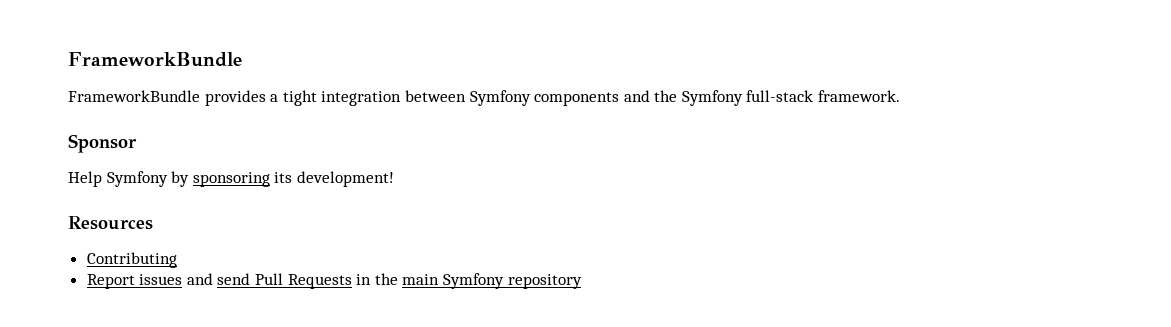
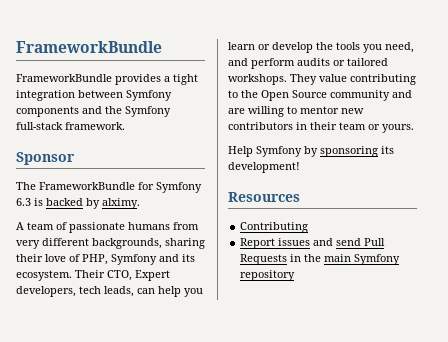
(137, 143) none -> [16,182,202,193] [16,198,140,209] [16,222,199,233] [16,238,205,249] [16,254,195,265] [16,270,170,281] [16,286,203,297] [228,42,414,53] [228,58,388,69] [228,74,416,85] [228,90,412,101] [228,106,364,117] [228,122,414,133] // The FrameworkBundle for Symfony 6.3 is backed by alximy. // A team of passionate humans from very different backgrounds, sharing their love of PHP, Symfony and its ecosystem. Their CTO, Expert developers, tech leads, can help you learn or develop the tools you need, and perform audits or tailored workshops. They value contributing to the Open Source community and are willing to mentor new contributors in their team or yours.

